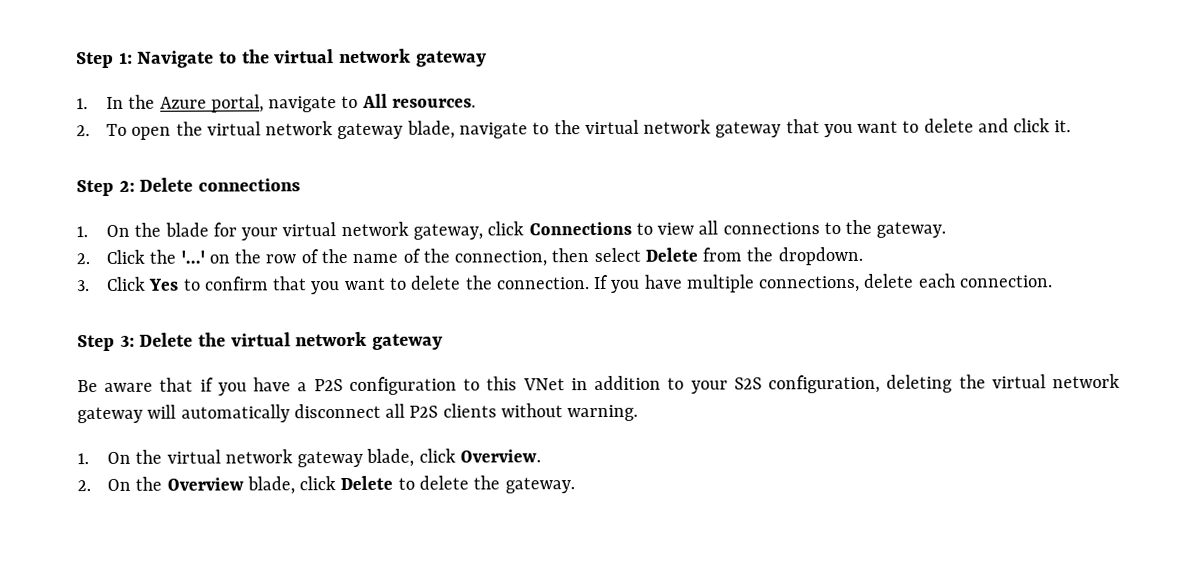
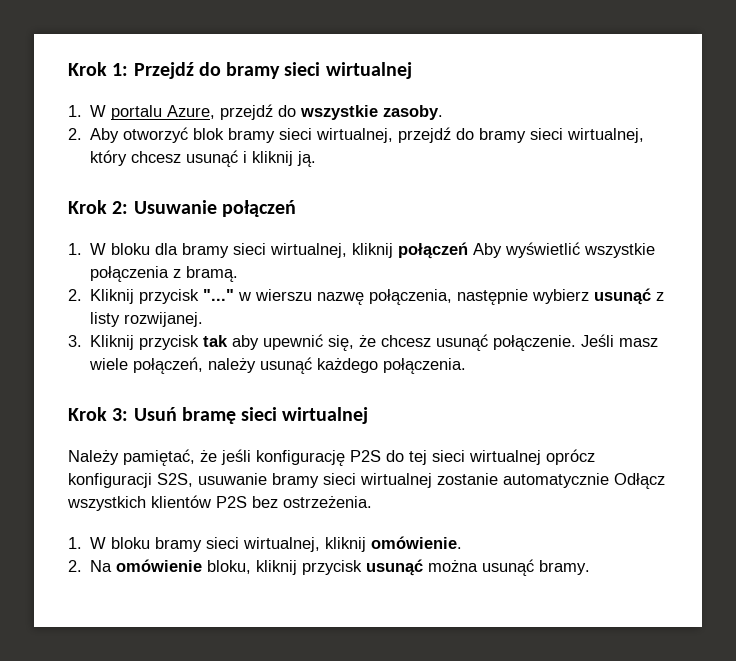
[76,48,487,69] [76,93,476,113] [76,118,1072,140] [76,177,302,197] [76,219,947,241] [76,246,863,267] [76,273,1053,295] [77,331,444,352] [77,373,1120,396] [77,403,639,424] [77,448,541,468] [77,475,575,495] Step 1: Navigate to the virtual network gateway // 1. In the Azure portal, navigate to All resources. // 2. To open the virtual network gateway blade, navigate to the virtual network gateway that you want to delete and click it. // Step 2: Delete connections // 1. On the blade for your virtual network gateway, click Connections to view all connections to the gateway. // 2. Click the '...' on the row of the name of the connection, then select Delete from the dropdown. // 3. Click Yes to confirm that you want to delete the connection. If you have multiple connections, delete each connection. // Step 3: Delete the virtual network gateway // Be aware that if you have a P2S configuration to this VNet in addition to your S2S configuration, deleting the virtual network gateway will automatically disconnect all P2S clients without warning. // 1. On the virtual network gateway blade, click Overview. // 2. On the Overview blade, click Delete to delete the gateway. -> [68,62,412,79] [68,104,444,120] [68,127,645,143] [90,150,317,167] [68,200,296,217] [68,242,656,259] [90,266,239,282] [68,288,665,305] [90,312,204,327] [68,334,659,351] [89,357,467,374] [68,407,369,424] [68,449,595,466] [68,473,665,489] [67,495,372,511] [68,536,463,552] [68,559,591,576] Krok 1: Przejdź do bramy sieci wirtualnej // 1. W portalu Azure, przejdź do wszystkie zasoby. // 2. Aby otworzyć blok bramy sieci wirtualnej, przejdź do bramy sieci wirtualnej, który chcesz usunąć i kliknij ją. // Krok 2: Usuwanie połączeń // 1. W bloku dla bramy sieci wirtualnej, kliknij połączeń Aby wyświetlić wszystkie połączenia z bramą. // 2. Kliknij przycisk "..." w wierszu nazwę połączenia, następnie wybierz usunąć z listy rozwijanej. // 3. Kliknij przycisk tak aby upewnić się, że chcesz usunąć połączenie. Jeśli masz wiele połączeń, należy usunąć każdego połączenia. // Krok 3: Usuń bramę sieci wirtualnej // Należy pamiętać, że jeśli konfigurację P2S do tej sieci wirtualnej oprócz konfiguracji S2S, usuwanie bramy sieci wirtualnej zostanie automatycznie Odłącz wszystkich klientów P2S bez ostrzeżenia. // 1. W bloku bramy sieci wirtualnej, kliknij omówienie. // 2. Na omówienie bloku, kliknij przycisk usunąć można usunąć bramy.

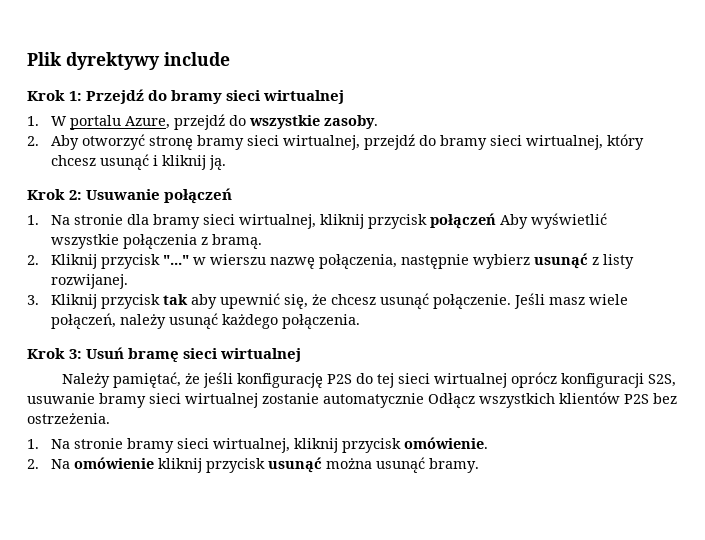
(68, 69) none -> [27,52,230,70] Plik dyrektywy include //
[193,128,225,140] blok -> [149,136,194,150] stronę
[90,243,151,255] W bloku -> [51,214,124,225] Na stronie
(394, 250) none -> [368,214,428,229] przycisk
[90,537,367,552] W bloku bramy sieci wirtualnej, kliknij -> [51,438,402,453] Na stronie bramy sieci wirtualnej, kliknij przycisk
[207,560,252,574] bloku, -> (155, 463) none

